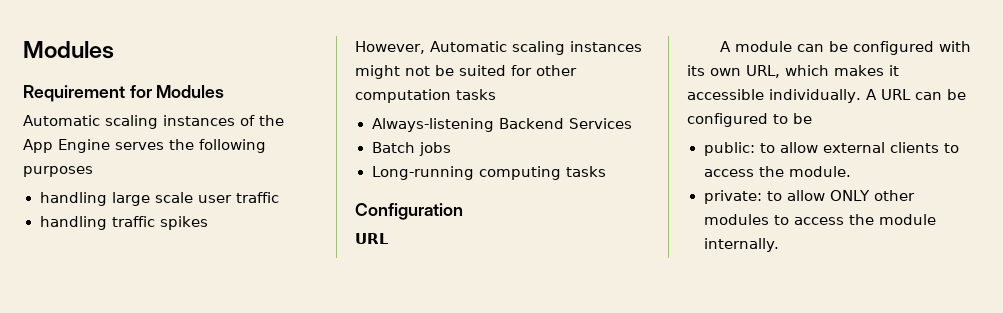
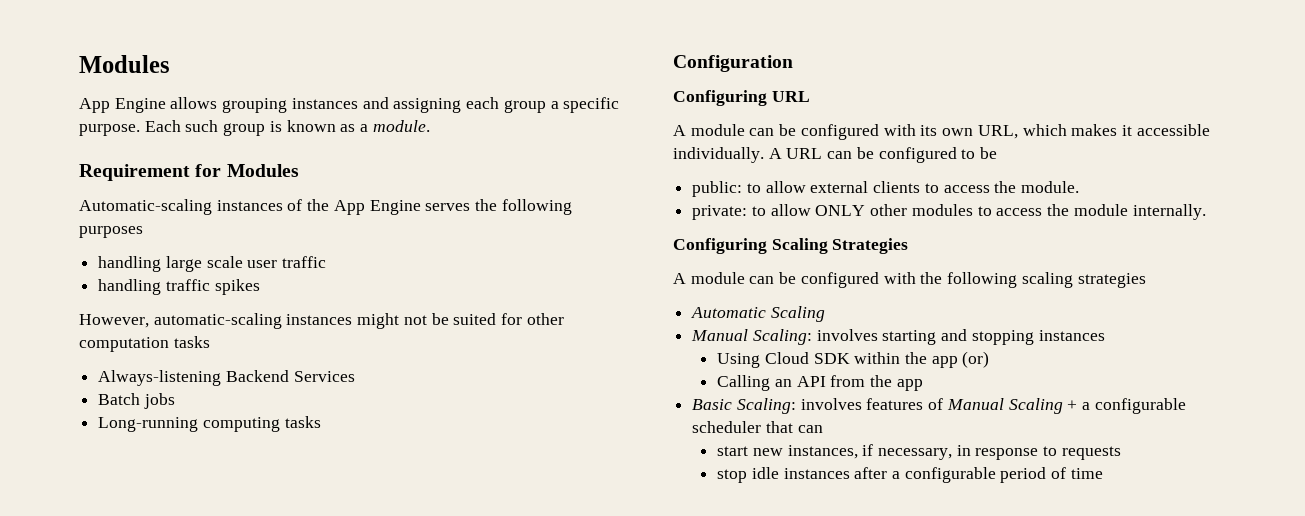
[23,41,114,59] Modules -> [79,55,170,73] [79,97,620,113] [79,120,430,136] Modules // App Engine allows grouping instances and assigning each group a specific purpose. Each such group is known as a module.
[23,115,158,129] Automatic scaling -> [79,199,212,215] Automatic-scaling
[430,41,565,55] Automatic scaling -> [153,313,282,329] automatic-scaling
(463, 211) none -> [673,90,767,106] Configuring
(780, 245) none -> [673,238,909,254] [673,272,1146,288] [691,306,825,322] [691,329,1105,345] [717,351,990,368] [717,375,923,391] [692,398,1186,414] [692,421,823,433] [717,444,1121,460] [717,467,1103,483] // Configuring Scaling Strategies // A module can be configured with the following scaling strategies // Automatic Scaling // Manual Scaling: involves starting and stopping instances // Using Cloud SDK within the app (or) // Calling an API from the app // Basic Scaling: involves features of Manual Scaling + a configurable scheduler that can // start new instances, if necessary, in response to requests // stop idle instances after a configurable period of time

